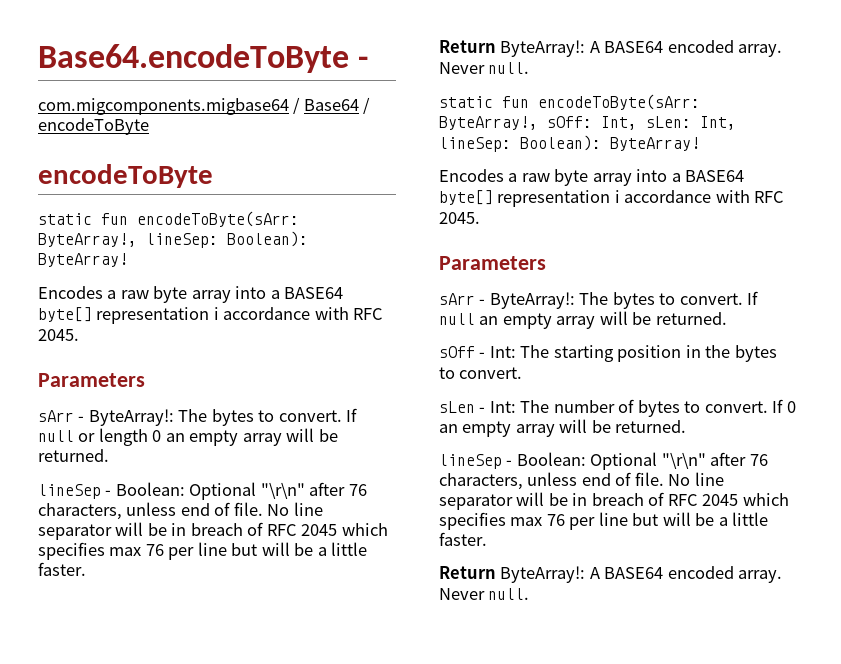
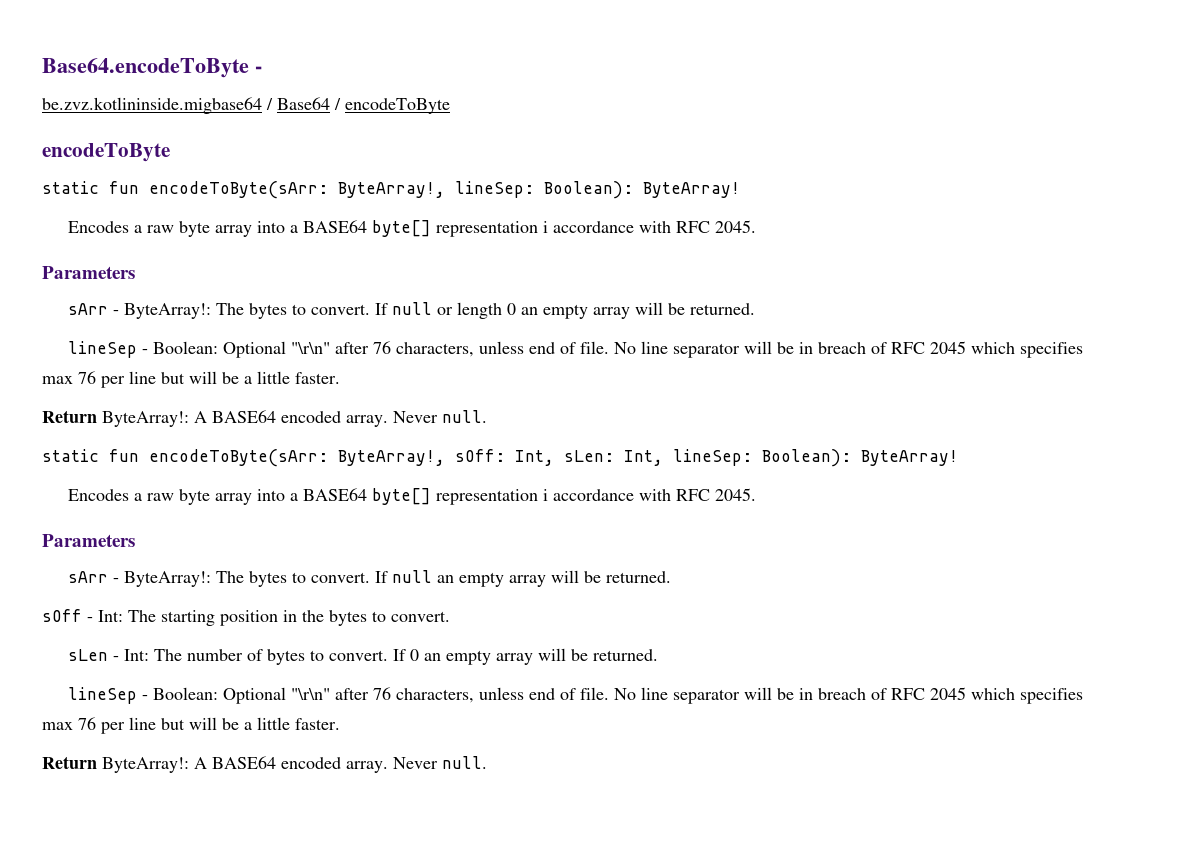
[38,98,289,115] com.migcomponents.migbase64 -> [42,97,262,114] be.zvz.kotlininside.migbase64

